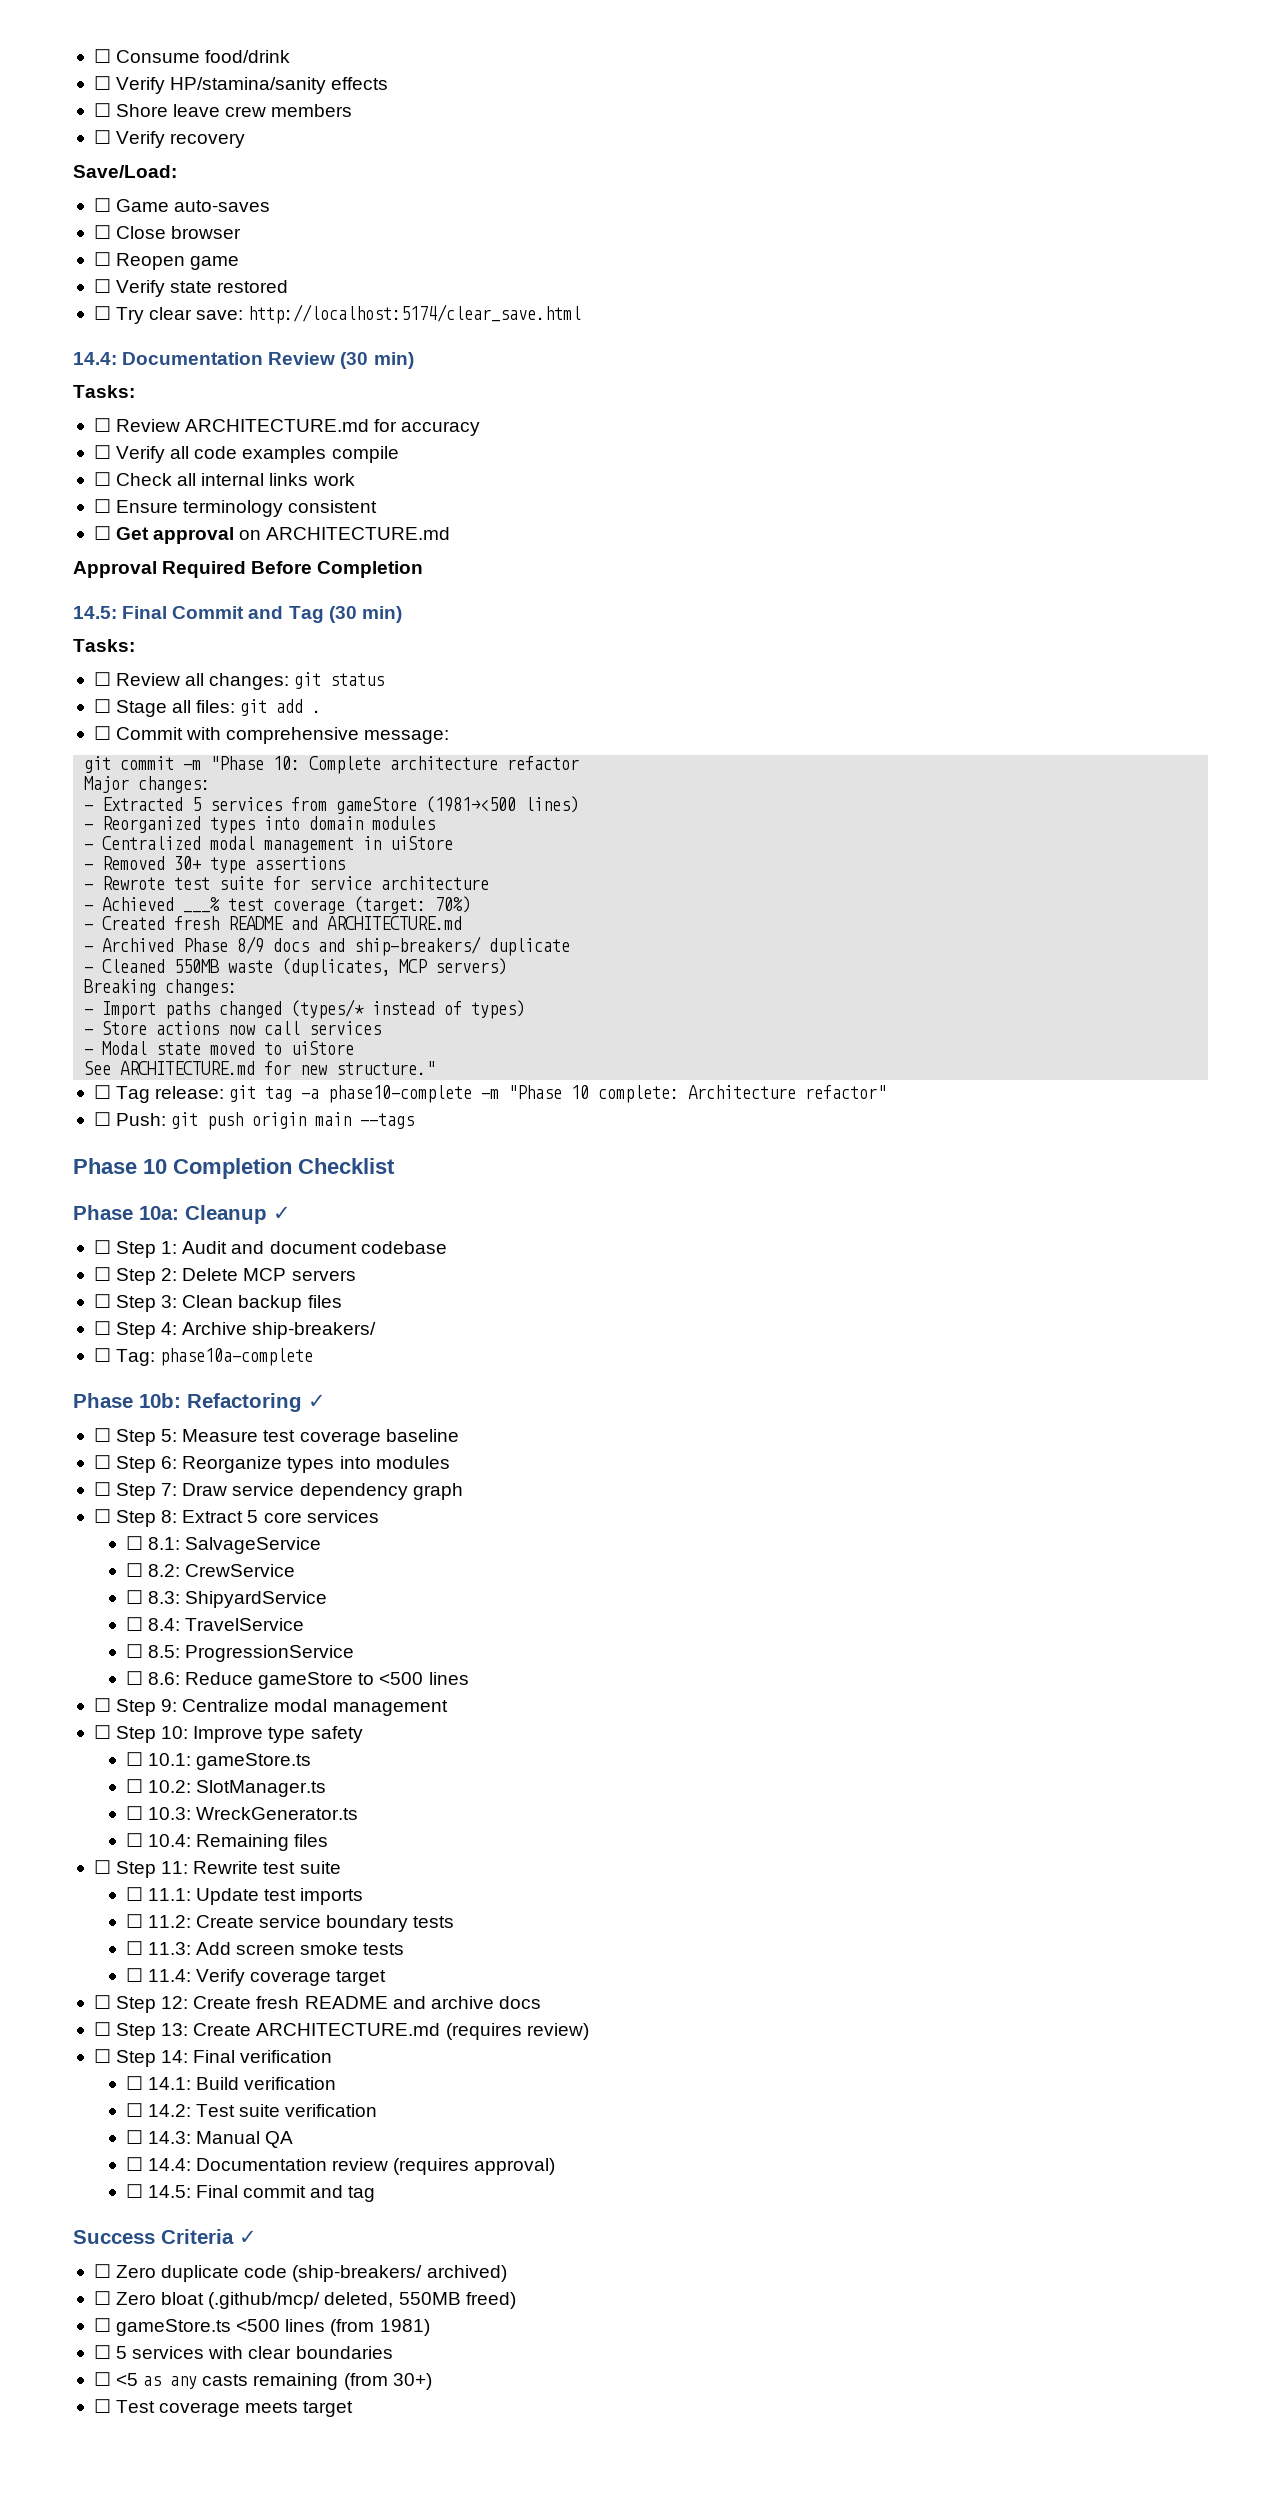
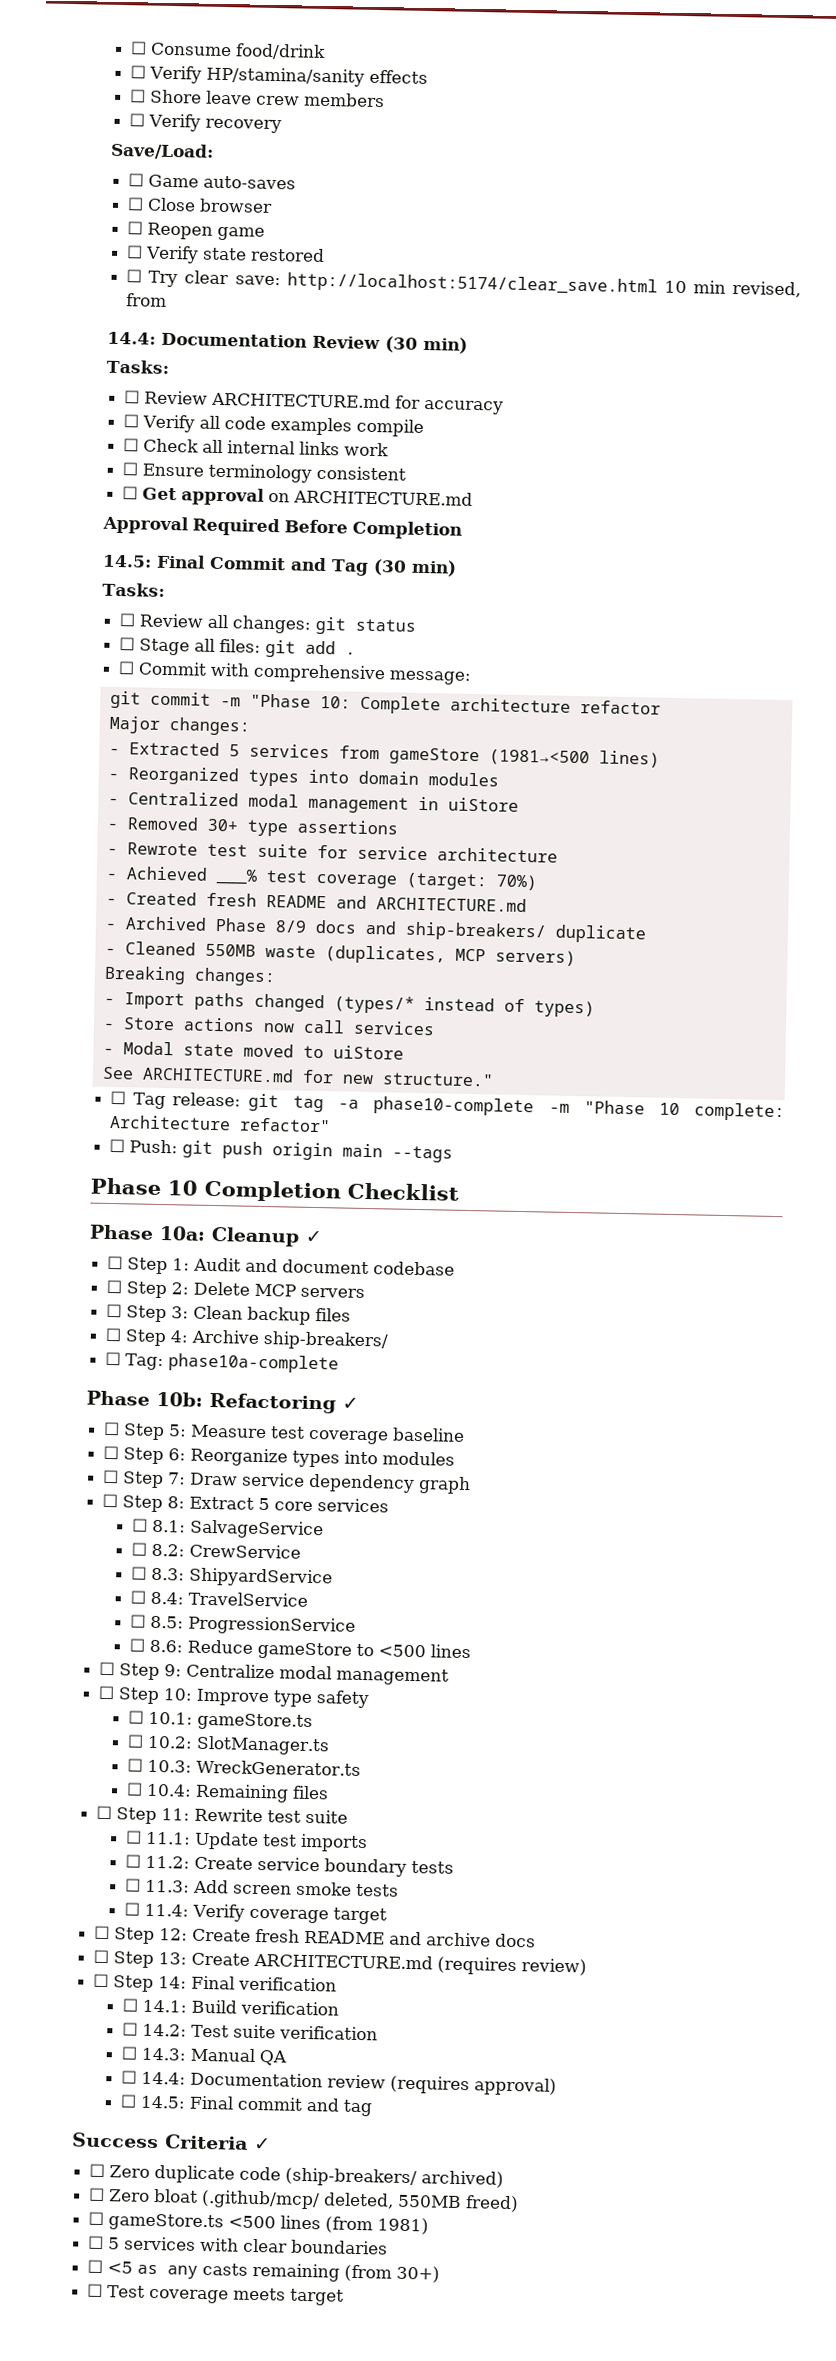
(582, 314) none -> [663,280,802,298] [126,293,168,307] 10 min revised, from

